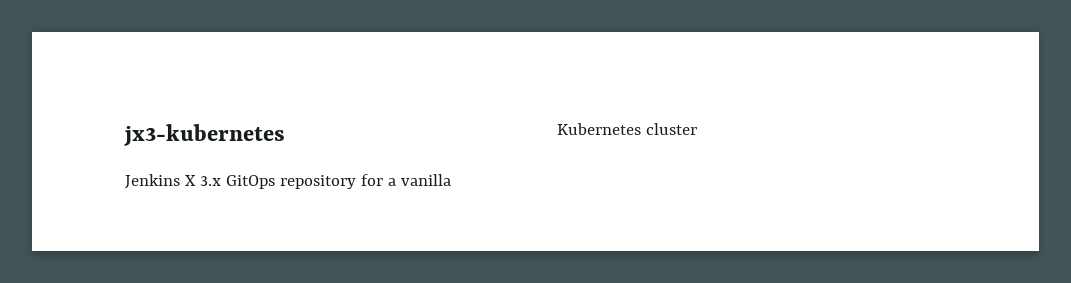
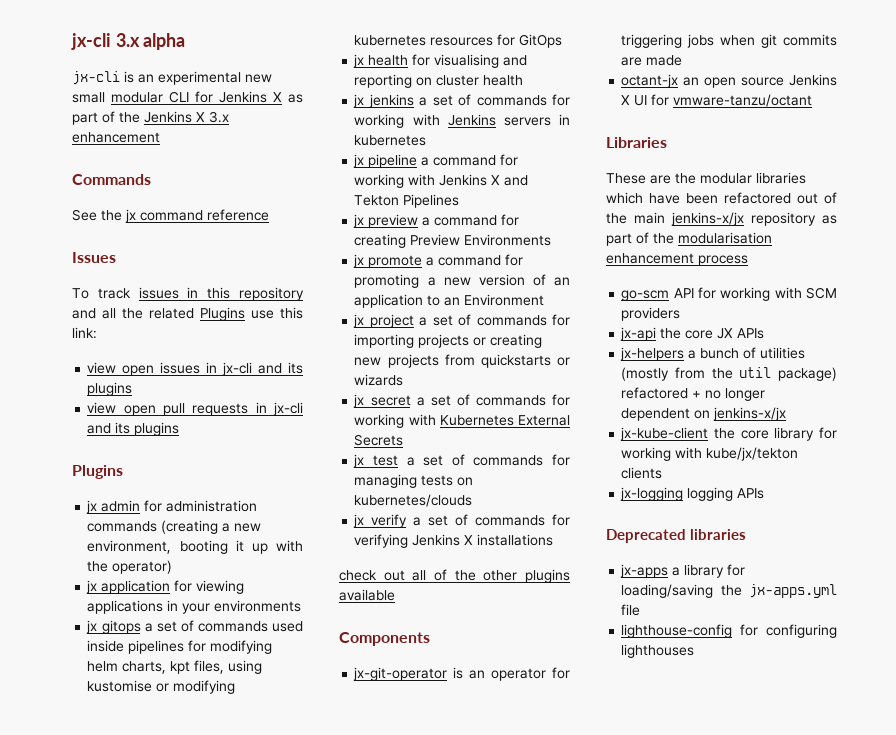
[124,124,285,146] [125,174,451,189] [557,123,697,135] jx3-kubernetes // Jenkins X 3.x GitOps repository for a vanilla Kubernetes cluster -> [71,33,186,50] [72,71,272,85] [72,91,303,103] [72,111,229,125] [72,132,160,143] [72,174,151,185] [72,209,269,223] [72,252,116,263] [72,287,304,301] [72,307,303,321] [72,327,97,339] [87,362,303,376] [87,382,133,396] [87,402,303,416] [87,422,180,436] [72,465,123,479] [86,500,258,514] [87,520,262,534] [87,540,303,554] [87,560,173,574] [86,580,245,594] [87,600,302,614] [86,620,303,634] [87,640,273,654] [87,660,263,674] [87,680,236,694] [354,34,563,48] [353,54,528,68] [354,74,524,88] [353,94,570,108] [354,114,570,128] [354,135,427,146] [353,154,519,168] [354,174,529,188] [354,194,460,208] [353,214,520,228] [354,234,552,248] [353,254,524,268] [354,274,570,288] [354,294,545,308] [353,314,570,328] [354,334,543,348] [354,354,570,368] [354,374,404,386] [353,394,570,408] [354,414,570,428] [354,434,404,446] [353,454,570,468] [354,474,474,488] [354,494,473,507] [353,514,570,528] [354,534,554,548] [339,569,570,583] [339,589,395,601] [339,632,430,646] [353,667,570,681] [621,34,837,48] [621,55,683,66] [621,74,837,88] [621,94,813,107] [606,137,667,148] [606,172,806,184] [606,192,837,204] [606,212,837,226] [606,232,772,246] [606,253,748,266] [621,287,837,301] [621,307,681,321] [620,327,765,341] [620,347,806,361] [621,367,837,381] [621,387,766,401] [621,407,787,421] [620,427,837,441] [621,447,799,461] [621,467,663,479] [620,487,765,501] [606,529,747,543] [620,564,746,578] [621,584,837,598] [621,604,641,616] [621,624,837,638] [621,644,695,658] jx-cli 3.x alpha // jx-cli is an experimental new small modular CLI for Jenkins X as part of the Jenkins X 3.x enhancement // Commands // See the jx command reference // Issues // To track issues in this repository and all the related Plugins use this link: // view open issues in jx-cli and its plugins // view open pull requests in jx-cli and its plugins // Plugins // jx admin for administration commands (creating a new environment, booting it up with the operator) // jx application for viewing applications in your environments // jx gitops a set of commands used inside pipelines for modifying helm charts, kpt files, using kustomise or modifying kubernetes resources for GitOps // jx health for visualising and reporting on cluster health // jx jenkins a set of commands for working with Jenkins servers in kubernetes // jx pipeline a command for working with Jenkins X and Tekton Pipelines // jx preview a command for creating Preview Environments // jx promote a command for promoting a new version of an application to an Environment // jx project a set of commands for importing projects or creating new projects from quickstarts or wizards // jx secret a set of commands for working with Kubernetes External Secrets // jx test a set of commands for managing tests on kubernetes/clouds // jx verify a set of commands for verifying Jenkins X installations // check out all of the other plugins available // Components // jx-git-operator is an operator for triggering jobs when git commits are made // octant-jx an open source Jenkins X UI for vmware-tanzu/octant // Libraries // These are the modular libraries which have been refactored out of the main jenkins-x/jx repository as part of the modularisation enhancement process // go-scm API for working with SCM providers // jx-api the core JX APIs // jx-helpers a bunch of utilities (mostly from the util package) refactored + no longer dependent on jenkins-x/jx // jx-kube-client the core library for working with kube/jx/tekton clients // jx-logging logging APIs // Deprecated libraries // jx-apps a library for loading/saving the jx-apps.yml file // lighthouse-config for configuring lighthouses

